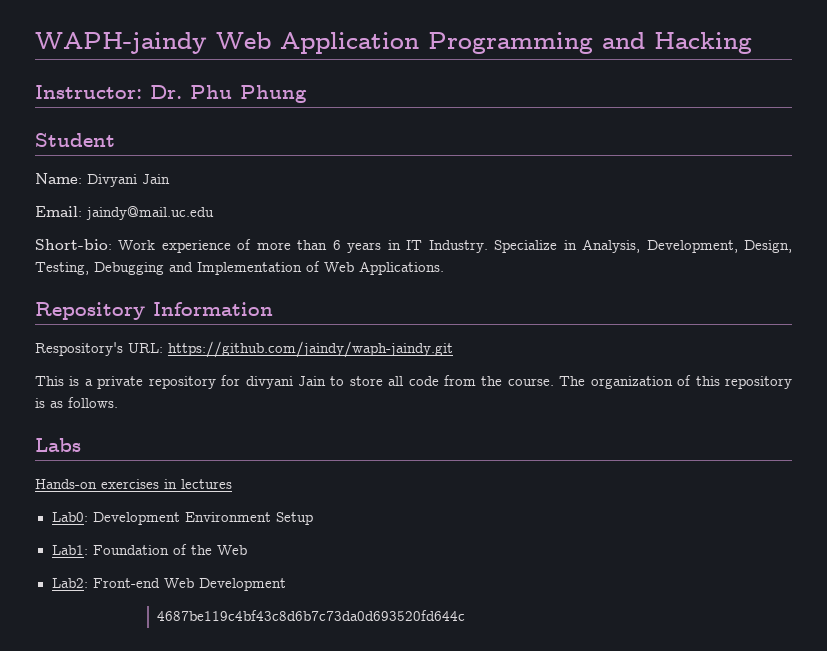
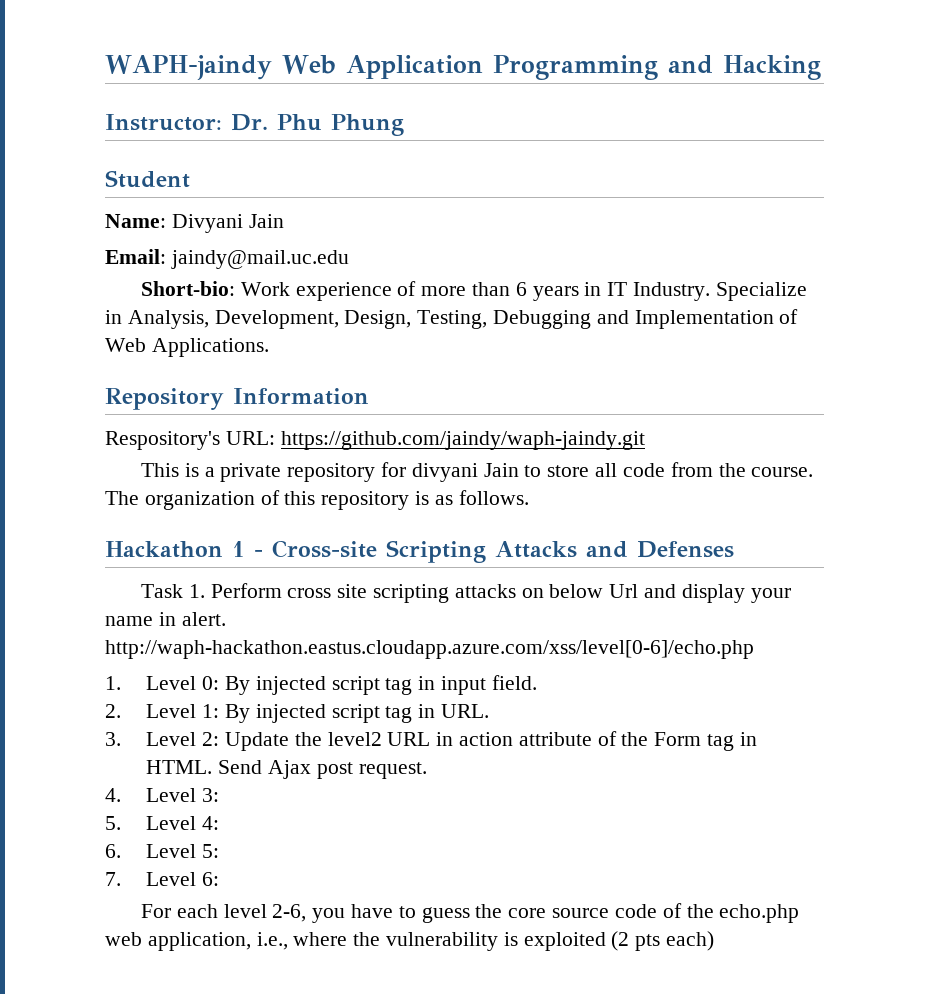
[35,438,81,452] [35,479,232,489] [51,512,313,525] [51,544,247,555] [51,578,286,591] [157,610,466,621] Labs // Hands-on exercises in lectures // Lab0: Development Environment Setup // Lab1: Foundation of the Web // Lab2: Front-end Web Development // 4687be119c4bf43c8d6b7c73da0d693520fd644c -> [105,540,734,563] [141,583,791,603] [105,612,226,626] [105,640,754,659] [105,675,537,695] [105,704,490,723] [105,731,757,751] [146,760,427,779] [105,788,220,802] [105,816,220,830] [105,844,220,858] [105,872,220,886] [141,903,800,923] [105,931,715,951] Hackathon 1 - Cross-site Scripting Attacks and Defenses // Task 1. Perform cross site scripting attacks on below Url and display your name in alert. http://waph-hackathon.eastus.cloudapp.azure.com/xss/level[0-6]/echo.php // 1. Level 0: By injected script tag in input field. // 2. Level 1: By injected script tag in URL. // 3. Level 2: Update the level2 URL in action attribute of the Form tag in HTML. Send Ajax post request. // 4. Level 3: // 5. Level 4: // 6. Level 5: // 7. Level 6: // For each level 2-6, you have to guess the core source code of the echo.php web application, i.e., where the vulnerability is exploited (2 pts each)

